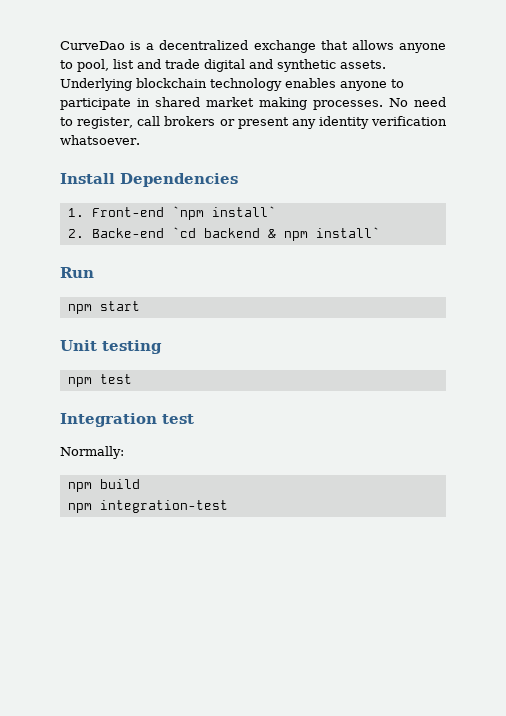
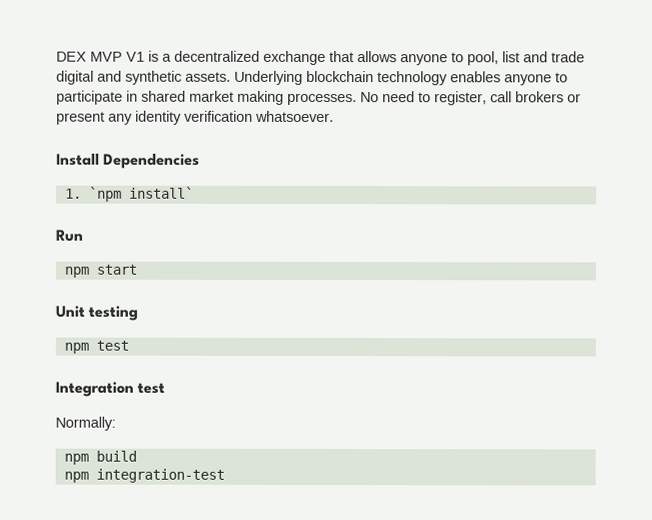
[60,41,125,50] CurveDao -> [56,51,145,62] DEX MVP V1
[91,207,164,217] Front-end -> (82, 193) none
[67,227,380,241] // 2. Backe-end `cd backend & npm install` -> (194, 192) none

